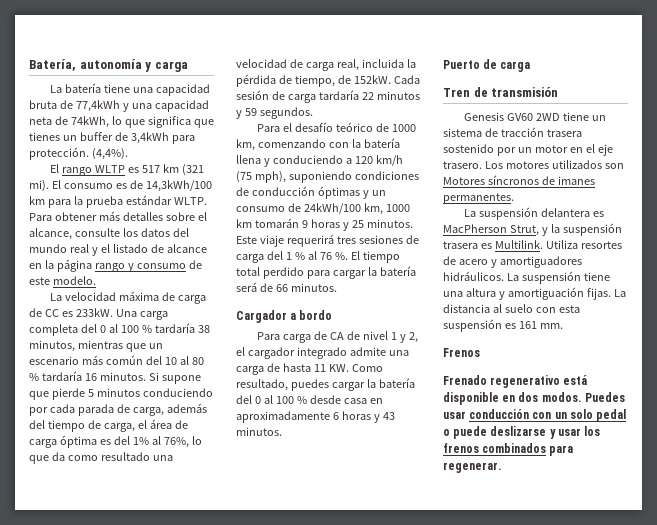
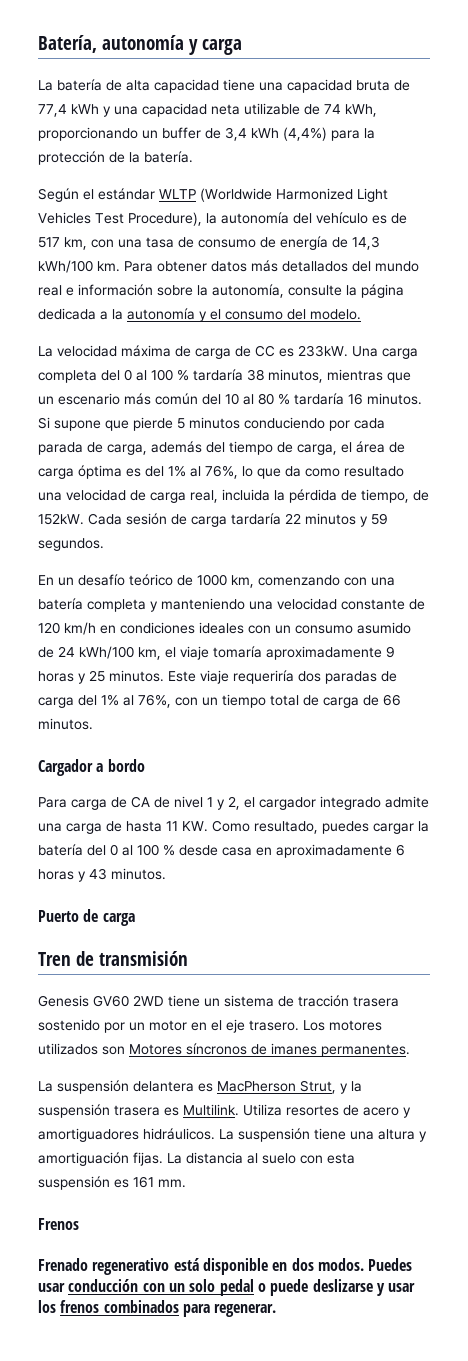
(101, 88) none -> [106,79,219,93] de alta capacidad
[75,100,120,112] 77,4kWh -> [38,104,99,117] 77,4 kWh
[54,116,214,128] [29,132,195,144] [29,147,128,160] [49,164,204,176] [29,180,212,192] [29,195,207,208] [29,211,207,221] [29,228,189,240] [29,244,207,256] [29,259,202,272] [29,277,50,285] de 74kWh, lo que significa que tienes un buffer de 3,4kWh para protección. (4,4%). // El rango WLTP es 517 km (321 mi). El consumo es de 14,3kWh/100 km para la prueba estándar WLTP. Para obtener más detalles sobre el alcance, consulte los datos del mundo real y el listado de alcance en la página rango y consumo de este -> [244,103,377,117] [38,127,375,141] [38,151,193,165] [38,188,388,202] [38,212,407,226] [38,236,380,250] [38,260,419,273] [38,284,404,298] [38,308,306,322] utilizable de 74 kWh, proporcionando un buffer de 3,4 kWh (4,4%) para la protección de la batería. // Según el estándar WLTP (Worldwide Harmonized Light Vehicles Test Procedure), la autonomía del vehículo es de 517 km, con una tasa de consumo de energía de 14,3 kWh/100 km. Para obtener datos más detallados del mundo real e información sobre la autonomía, consulte la página dedicada a la autonomía y el consumo del
[256,123,292,132] Para el -> [38,575,74,586] En un
[351,138,400,148] [236,155,403,167] [236,171,419,183] [236,186,386,199] [236,203,410,215] [236,218,299,228] la batería llena y conduciendo a 120 km/h (75 mph), suponiendo condiciones de conducción óptimas y un consumo de 24kWh/100 km, 1000 km tomarán -> [371,577,395,586] [38,598,425,612] [38,622,411,635] [38,646,382,660] una batería completa y manteniendo una velocidad constante de 120 km/h en condiciones ideales con un consumo asumido de 24 kWh/100 km, el viaje tomaría aproximadamente
[286,234,419,247] [236,251,400,263] [236,266,416,279] [236,282,257,292] requerirá tres sesiones de carga del 1 % al 76 %. El tiempo total perdido para cargar la batería será -> [233,670,397,684] [38,694,359,708] requeriría dos paradas de carga del 1% al 76%, con un tiempo total de carga

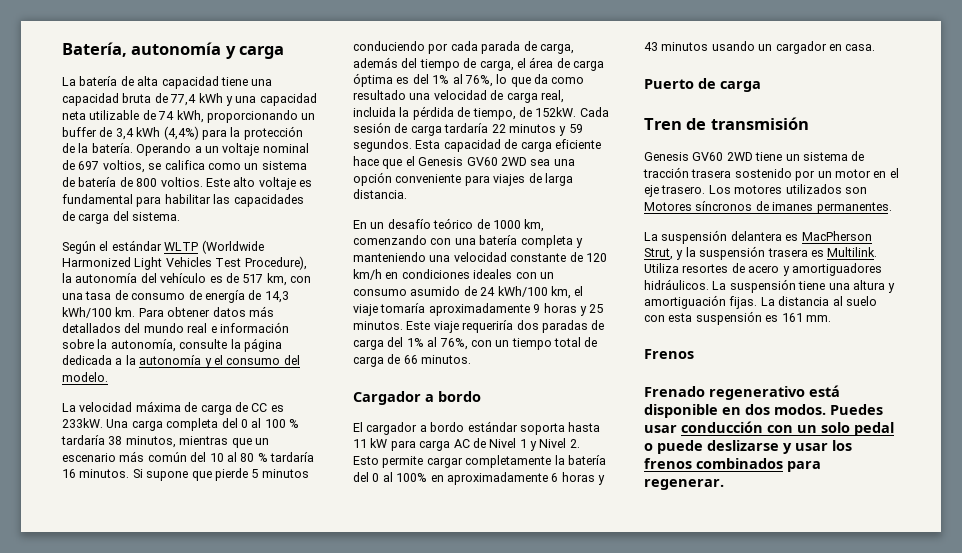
(193, 157) none -> [136,143,309,156] [62,160,307,173] [62,177,312,190] [62,194,304,207] [62,211,181,224] Operando a un voltaje nominal de 697 voltios, se califica como un sistema de batería de 800 voltios. Este alto voltaje es fundamental para habilitar las capacidades de carga del sistema.
(104, 544) none -> [415,139,601,152] [353,156,575,169] [353,172,573,186] [353,189,407,199] Esta capacidad de carga eficiente hace que el Genesis GV60 2WD sea una opción conveniente para viajes de larga distancia.
[38,796,429,810] [38,820,414,834] Para carga de CA de nivel 1 y 2, el cargador integrado admite una carga de hasta 11 KW. Como resultado, puedes cargar -> [353,421,601,435] [353,438,580,451] [353,455,552,468] El cargador a bordo estándar soporta hasta 11 kW para carga AC de Nivel 1 y Nivel 2. Esto permite cargar completamente
[137,844,252,856] 100 % desde casa -> [396,473,428,482] 100%
[111,868,166,880] minutos. -> [661,41,876,54] minutos usando un cargador en casa.

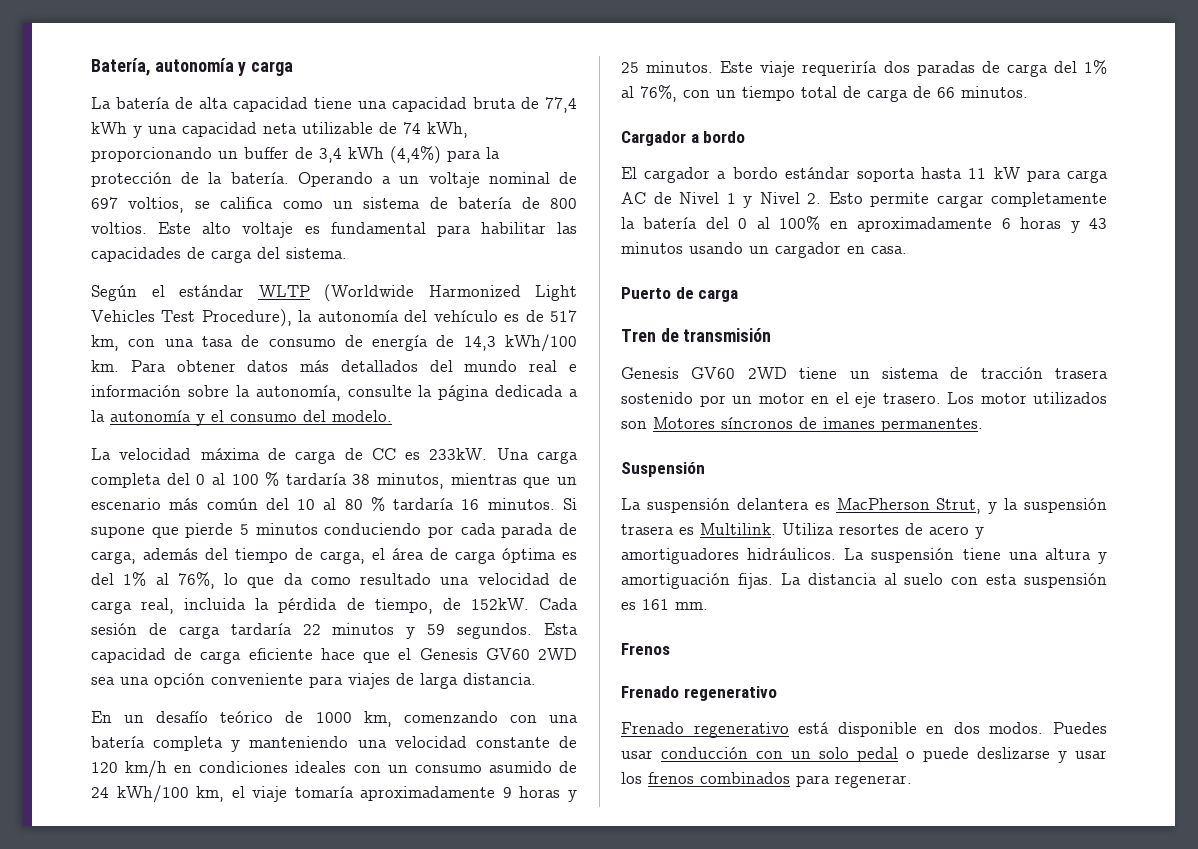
[734,185,783,194] motores -> [980,393,1027,404] motor
(892, 208) none -> [621,462,705,477] // Suspensión
(805, 393) none -> [621,722,789,738] // Frenado regenerativo

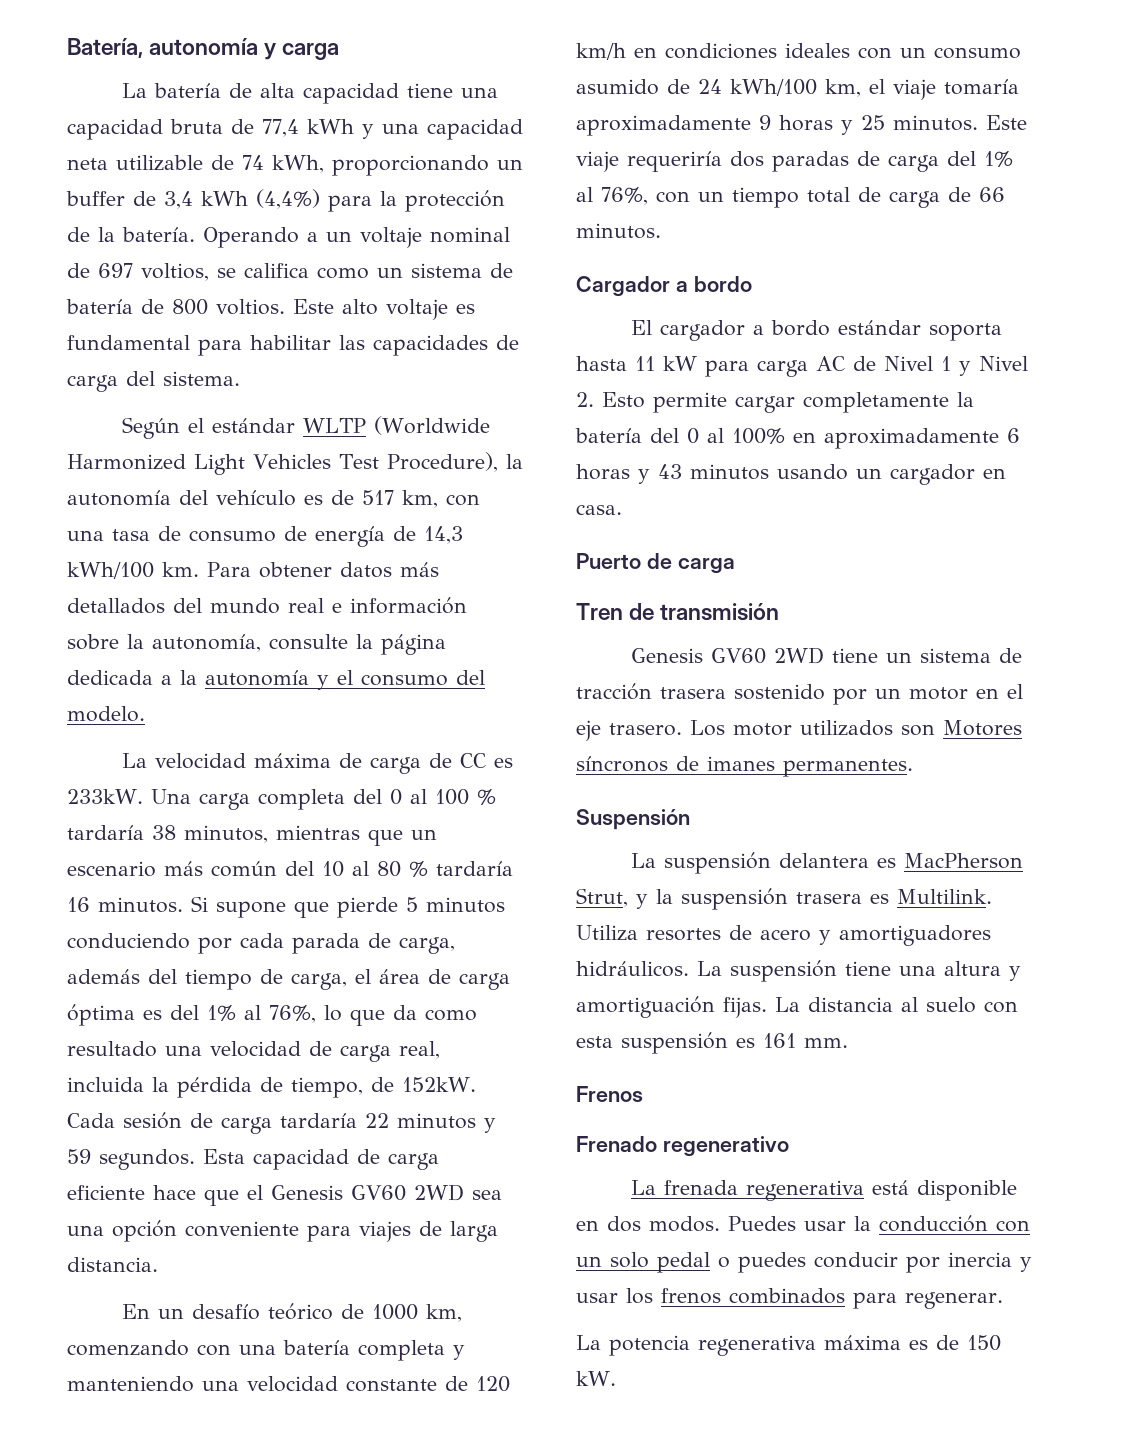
[621,722,789,738] Frenado regenerativo -> [630,1180,864,1201] La frenada regenerativa
(653, 754) none -> [854,1216,871,1231] la
[923,747,1050,762] puede deslizarse -> [738,1252,1012,1273] puedes conducir por inercia
(912, 781) none -> [576,1335,1001,1356] [576,1371,616,1386] // La potencia regenerativa máxima es de 150 kW.

